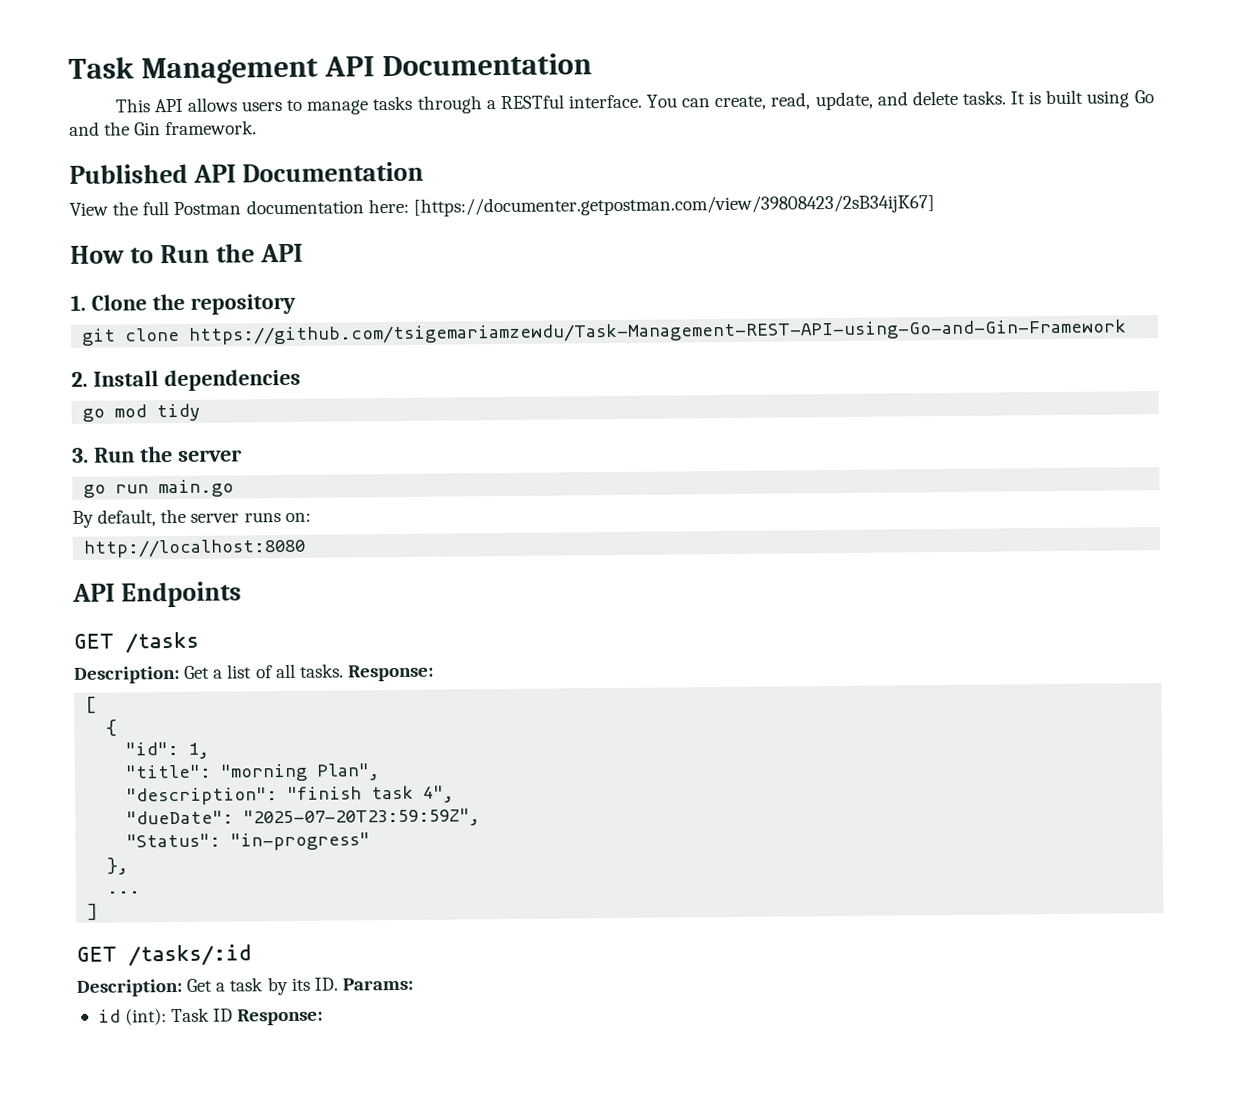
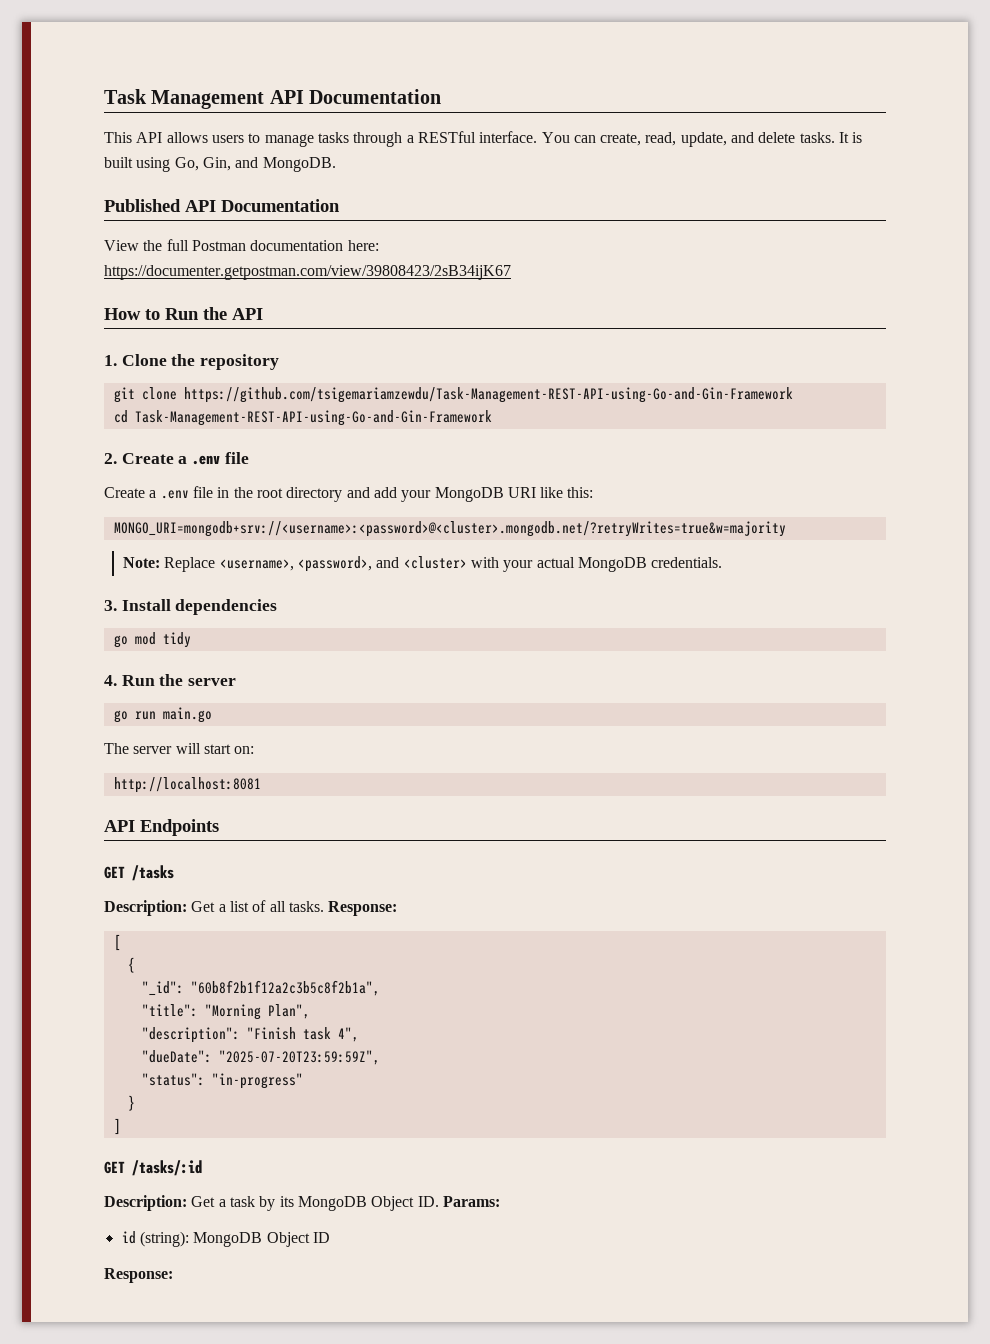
[1133,90,1154,104] [69,120,258,136] Go and the Gin framework. -> [174,157,336,172] Go, Gin, and MongoDB.
[412,194,935,217] [https://documenter.getpostman.com/view/39808423/2sB34ijK67] -> [104,265,511,280] // https://documenter.getpostman.com/view/39808423/2sB34ijK67
(1128, 332) none -> [113,410,492,426] // cd Task-Management-REST-API-using-Go-and-Gin-Framework
(88, 379) none -> [121,452,249,465] [104,486,594,502] [113,521,786,537] [123,556,723,572] [104,600,117,611] Create a .env file // Create a .env file in the root directory and add your MongoDB URI like this: // MONGO_URI=mongodb+srv://<username>:<password>@<cluster>.mongodb.net/?retryWrites=true&w=majority // Note: Replace <username>, <password>, and <cluster> with your actual MongoDB credentials. // 3.
[72,447,89,463] 3. -> [104,675,117,686] 4.
[72,508,281,528] By default, the server runs -> [104,743,231,754] The server will start
[83,538,307,558] http://localhost:8080 -> [113,777,261,793] http://localhost:8081
[125,741,210,759] "id": 1, -> [141,980,380,996] "_id": "60b8f2b1f12a2c3b5c8f2b1a",
[220,763,309,782] "morning -> [204,1004,261,1020] "Morning
[287,786,363,800] "finish -> [246,1027,296,1040] "Finish
[126,833,222,848] "Status": -> [141,1073,205,1086] "status":
[106,857,129,875] [107,890,142,894] }, // ... -> [127,1095,135,1111] }
(310, 984) none -> [297,1196,415,1211] MongoDB Object
[125,1007,211,1026] (int): Task -> [139,1231,310,1247] (string): MongoDB Object
(234, 1015) none -> (330, 1237) //

